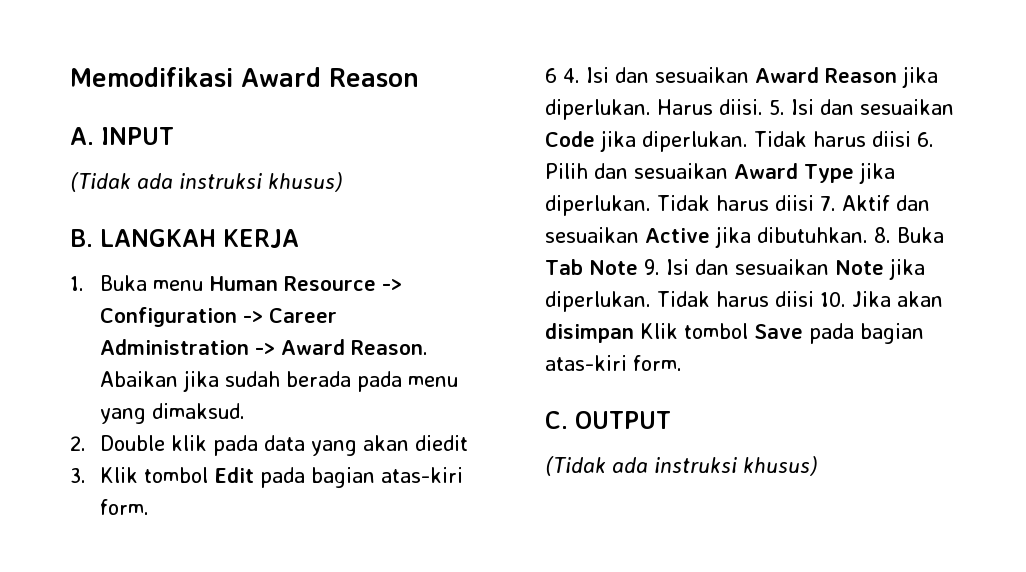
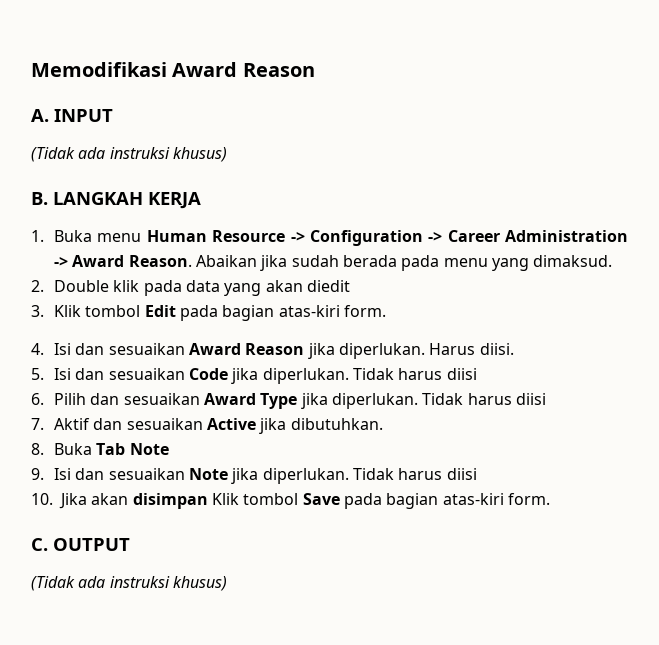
[545,68,557,83] 6 -> (387, 311) none
(763, 107) none -> (514, 349) //
(911, 139) none -> (477, 374) //
(814, 203) none -> (546, 399) //
(868, 235) none -> (383, 424) //
(638, 267) none -> (169, 449) //
(814, 299) none -> (477, 474) //

